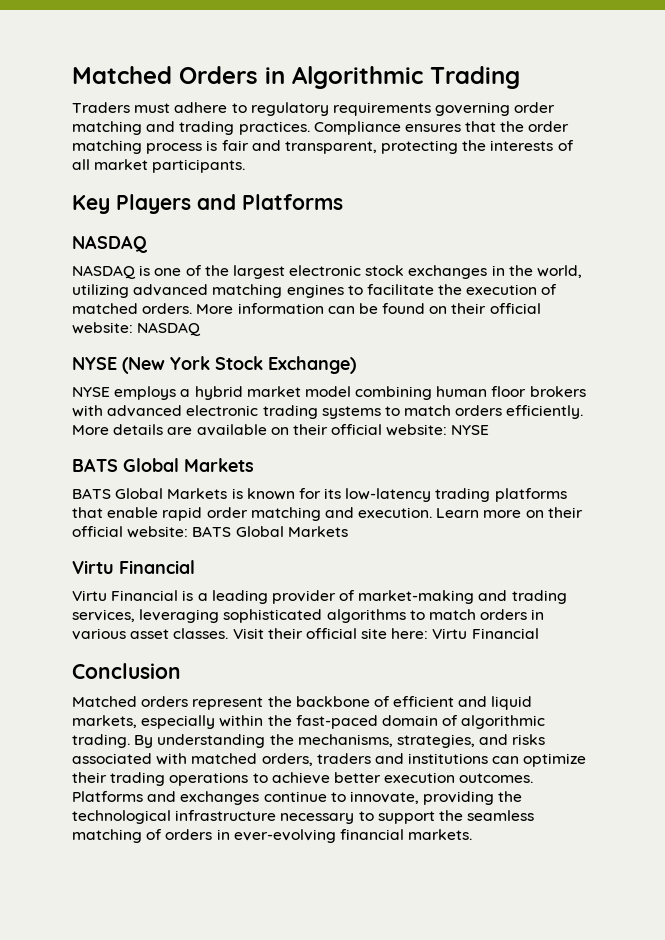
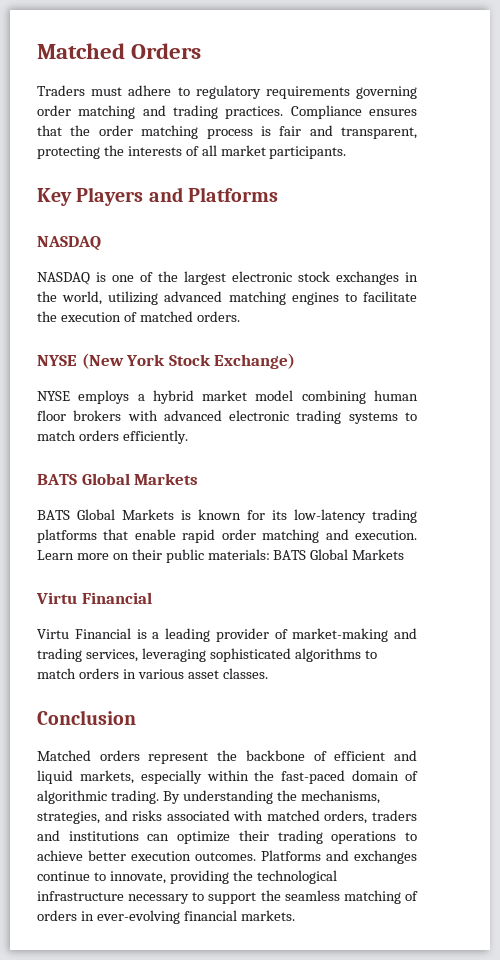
[265,66,520,89] in Algorithmic Trading -> (202, 51) none
[196,303,541,314] [72,322,202,336] More information can be found on their official website: NASDAQ -> (240, 316) none
[72,424,490,436] More details are available on their official website: NYSE -> (188, 437) none
[72,526,189,538] official website: -> [165,549,270,563] public materials:
[232,628,539,639] Visit their official site here: Virtu Financial -> (268, 673) none

